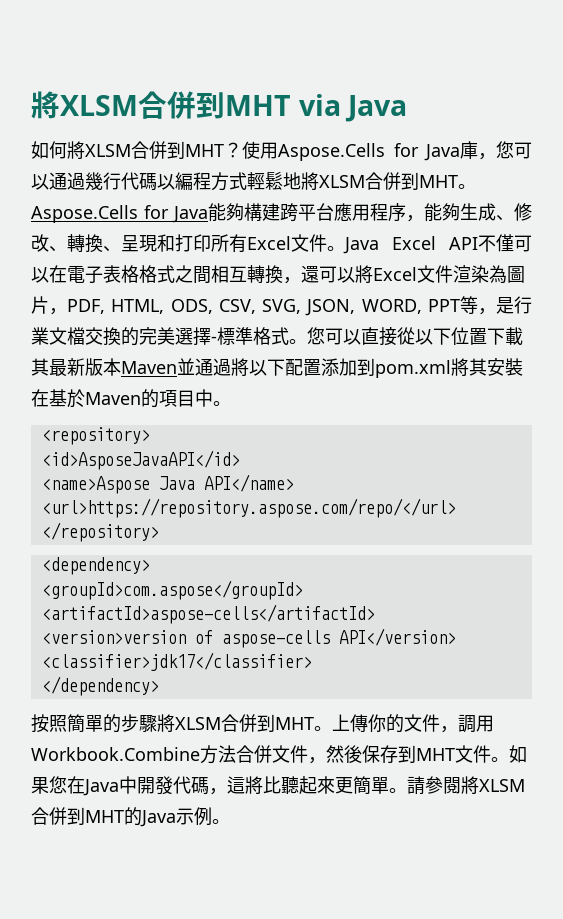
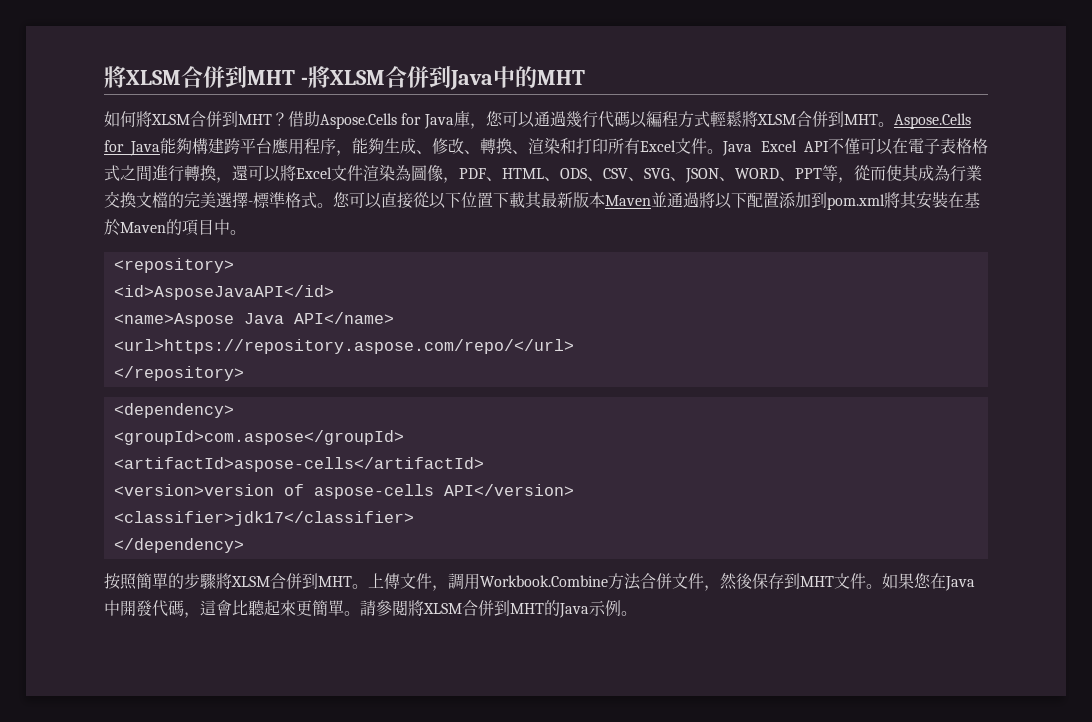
[31,91,408,122] 將XLSM合併到MHT via Java -> [104,66,585,90] 將XLSM合併到MHT -將XLSM合併到Java中的MHT
[242,141,278,159] 使用 -> [288,111,320,127] 借助
[283,172,301,190] 地 -> (742, 119) none
[121,235,157,252] 呈現 -> [528,138,561,154] 渲染
[211,265,247,283] 相互 -> [152,165,184,182] 進行
[31,296,532,316] [31,327,121,346] 片，PDF, HTML, ODS, CSV, SVG, JSON, WORD, PPT等，是行業文檔交換 -> [427,165,982,183] [104,191,168,208] 像，PDF、HTML、ODS、CSV、SVG、JSON、WORD、PPT等，從而使其成為行業交換文檔
[368,714,404,733] 你的 -> (400, 581) none
[245,776,263,794] 將 -> [216,600,232,616] 會

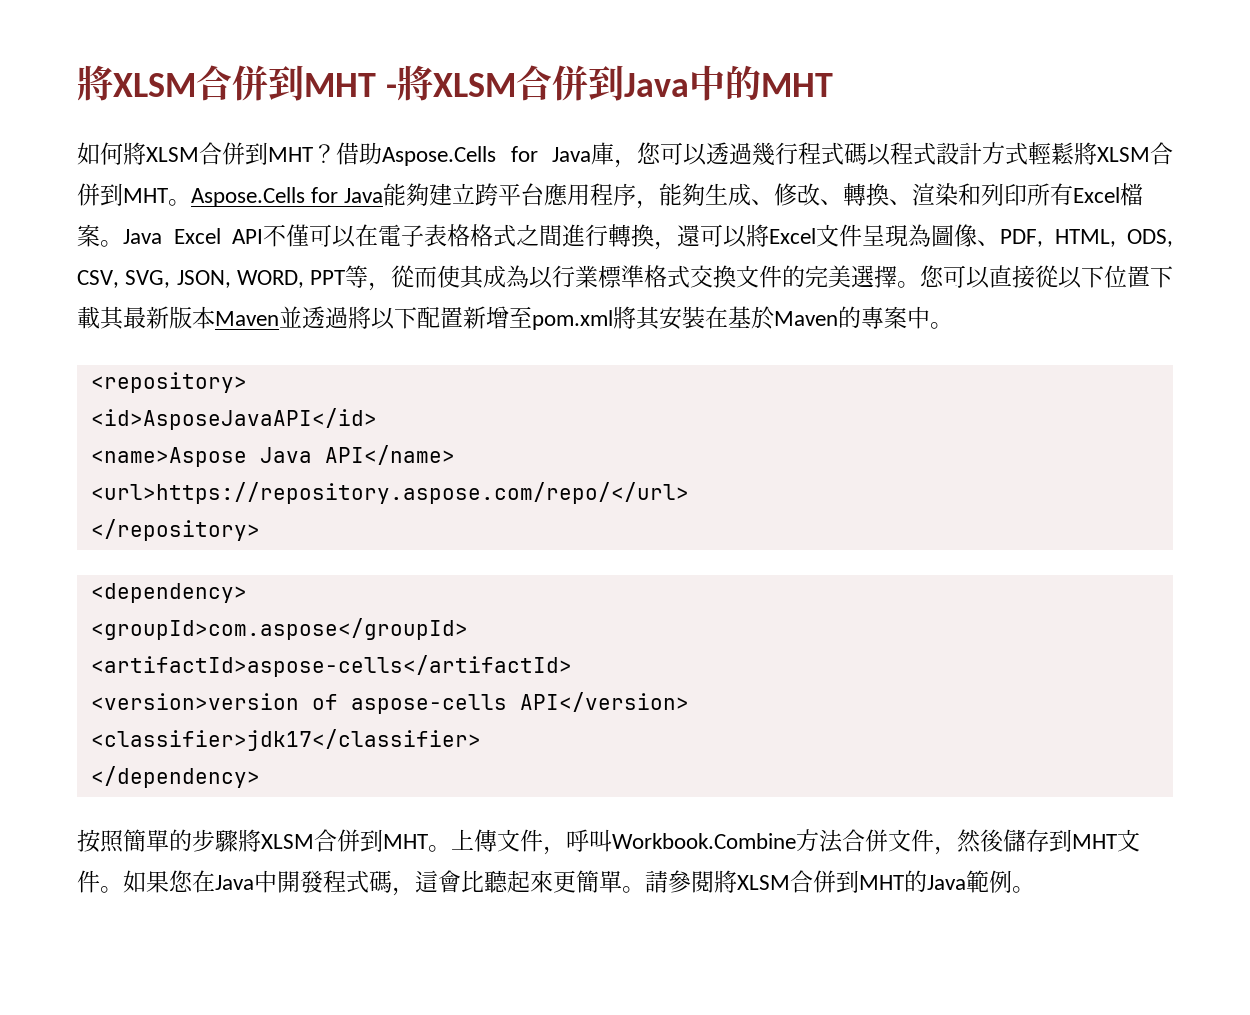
[533,111,678,128] 通過幾行代碼以編程 -> [705,142,982,166] 透過幾行程式碼以程式設計
[192,138,225,154] 構建 -> [429,183,476,206] 建立
[576,138,593,154] 打 -> [981,183,1005,206] 列
[675,138,708,154] 文件 -> [1120,183,1144,206] [77,224,100,247] 檔案
[363,165,795,183] 渲染為圖像，PDF、HTML、ODS、CSV、SVG、JSON、WORD、 -> [862,224,1173,247] [77,270,304,288] 呈現為圖像、PDF, HTML, ODS, CSV, SVG, JSON, WORD,
[950,165,982,182] [104,191,317,208] 行業交換文檔的完美選擇-標準格式 -> [529,265,898,289] 以行業標準格式交換文件的完美選擇
[667,192,683,208] 通 -> [302,306,325,329] 透
[779,192,827,208] 添加到 -> [463,306,532,329] 新增至
[182,219,214,236] 項目 -> [861,306,907,329] 專案
[448,573,480,590] 調用 -> [566,829,612,852] 呼叫
[752,573,768,589] 保 -> [1003,829,1026,852] 儲
[152,600,168,617] 代 -> [323,870,369,893] 程式
[589,600,606,616] 示 -> [966,870,989,893] 範

